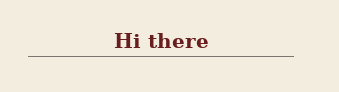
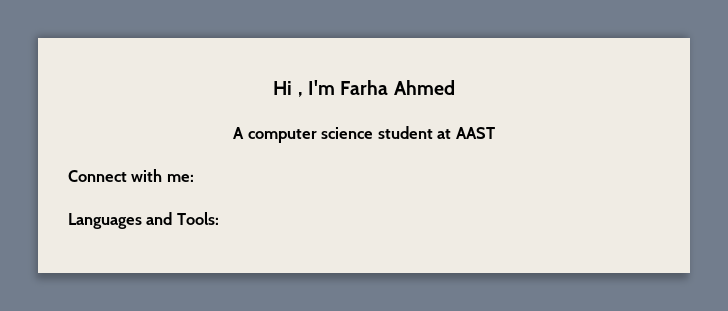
[147,33,209,48] there -> [297,80,455,97] [233,126,495,143] [68,169,194,182] [68,212,219,229] , I'm Farha Ahmed // A computer science student at AAST // Connect with me: // Languages and Tools:

